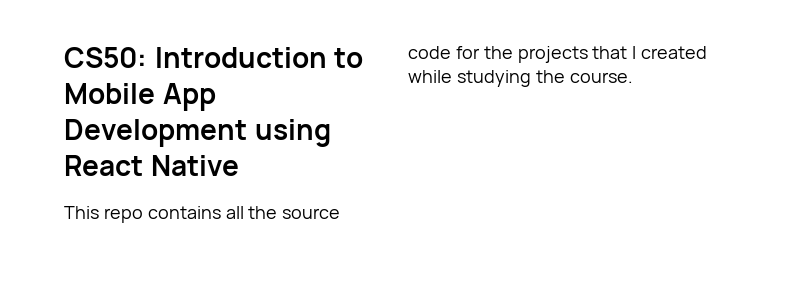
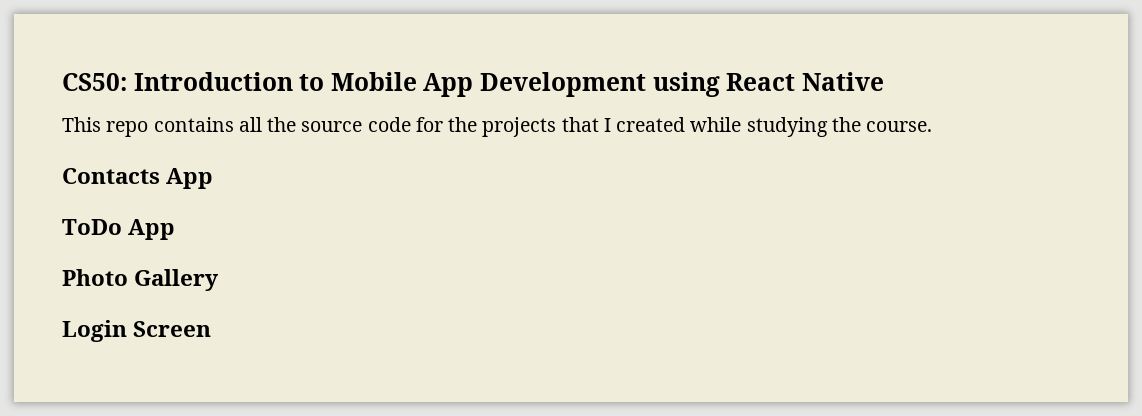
(633, 77) none -> [62,168,214,189] [62,219,176,240] [62,269,220,291] [62,320,212,342] // Contacts App // ToDo App // Photo Gallery // Login Screen

